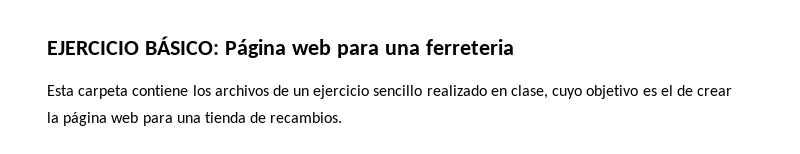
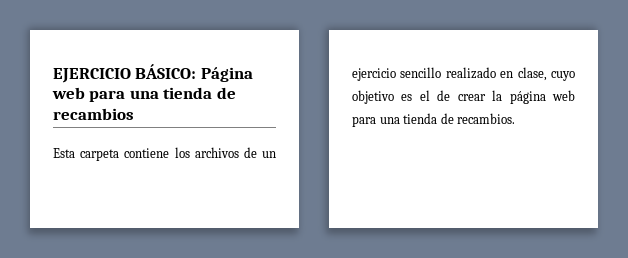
[425,39,514,55] ferreteria -> [163,87,236,99] [53,108,134,120] tienda de recambios

